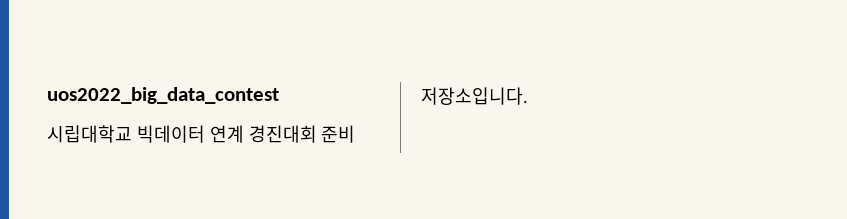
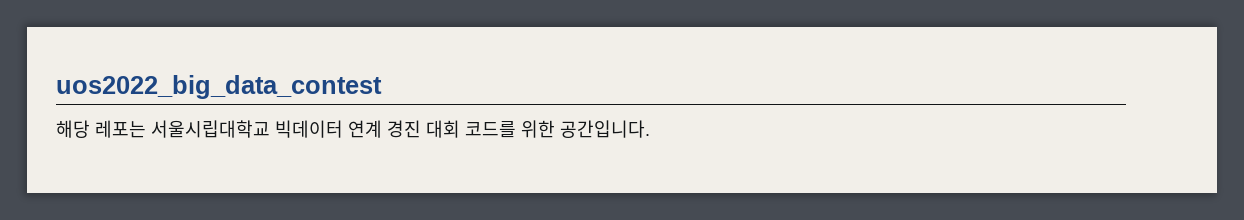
[47,125,356,143] [421,87,528,105] 시립대학교 빅데이터 연계 경진대회 준비 저장소입니다. -> [56,120,650,138] 해당 레포는 서울시립대학교 빅데이터 연계 경진 대회 코드를 위한 공간입니다.

